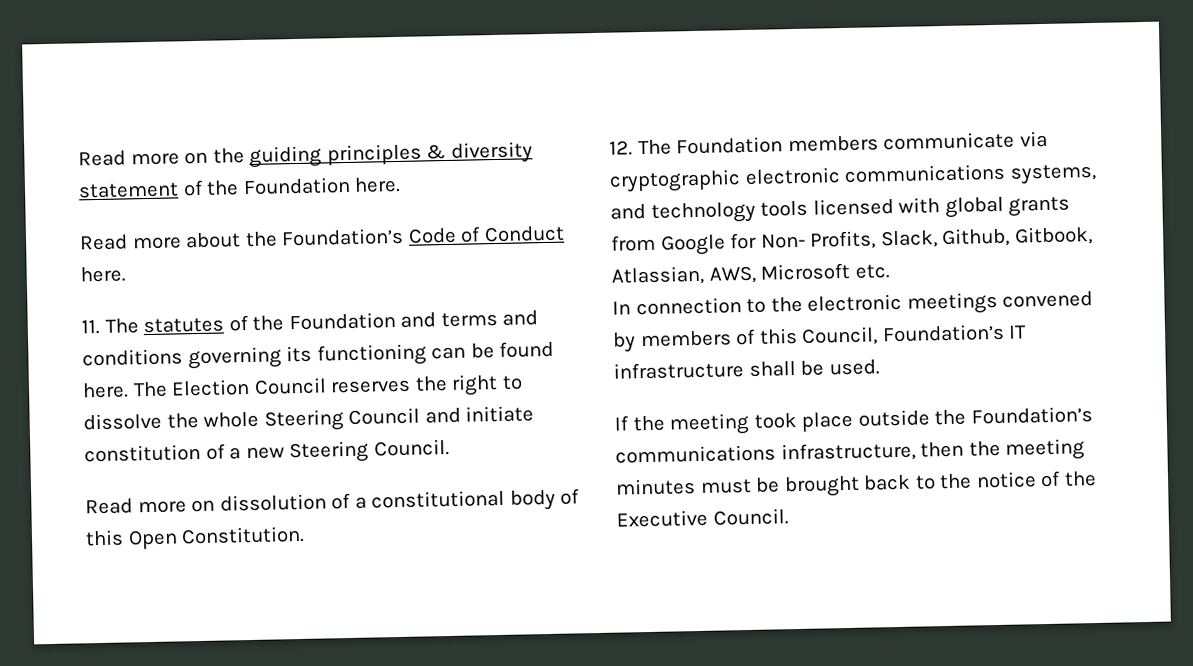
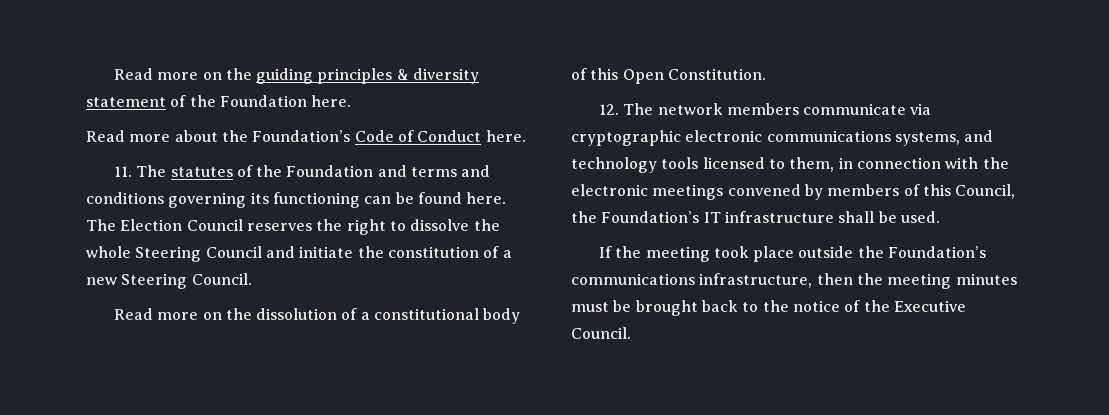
(535, 414) none -> [357,246,384,258] the
(216, 506) none -> [225,308,252,320] the
[676,136,784,155] Foundation -> [657,103,723,115] network
[898,196,1071,218] [611,226,1093,256] [611,262,890,286] [612,297,767,316] with global grants from Google for Non- Profits, Slack, Github, Gitbook, Atlassian, AWS, Microsoft etc. // In connection to -> [768,157,979,172] to them, in connection with
(879, 336) none -> [571,211,597,223] the

